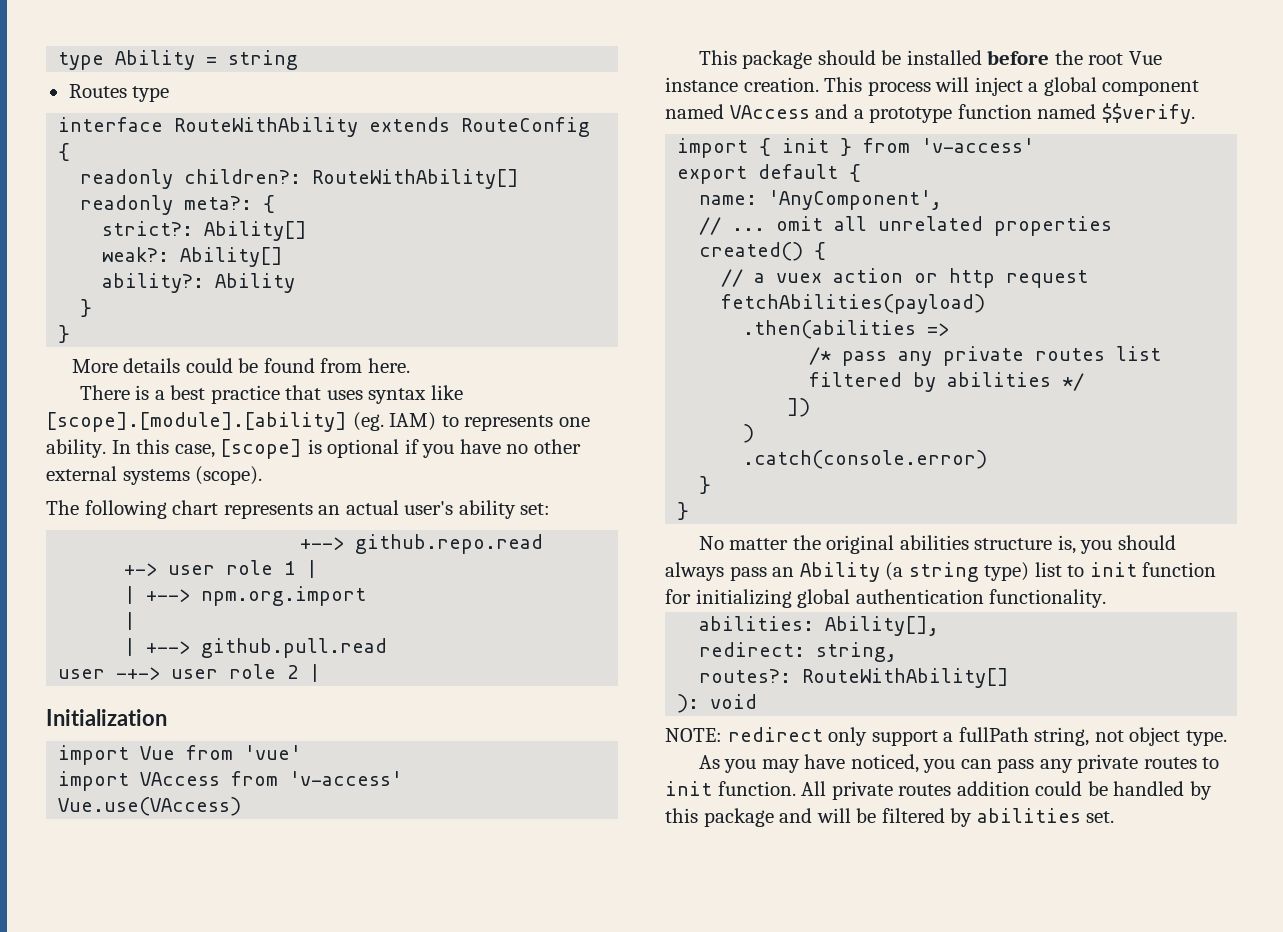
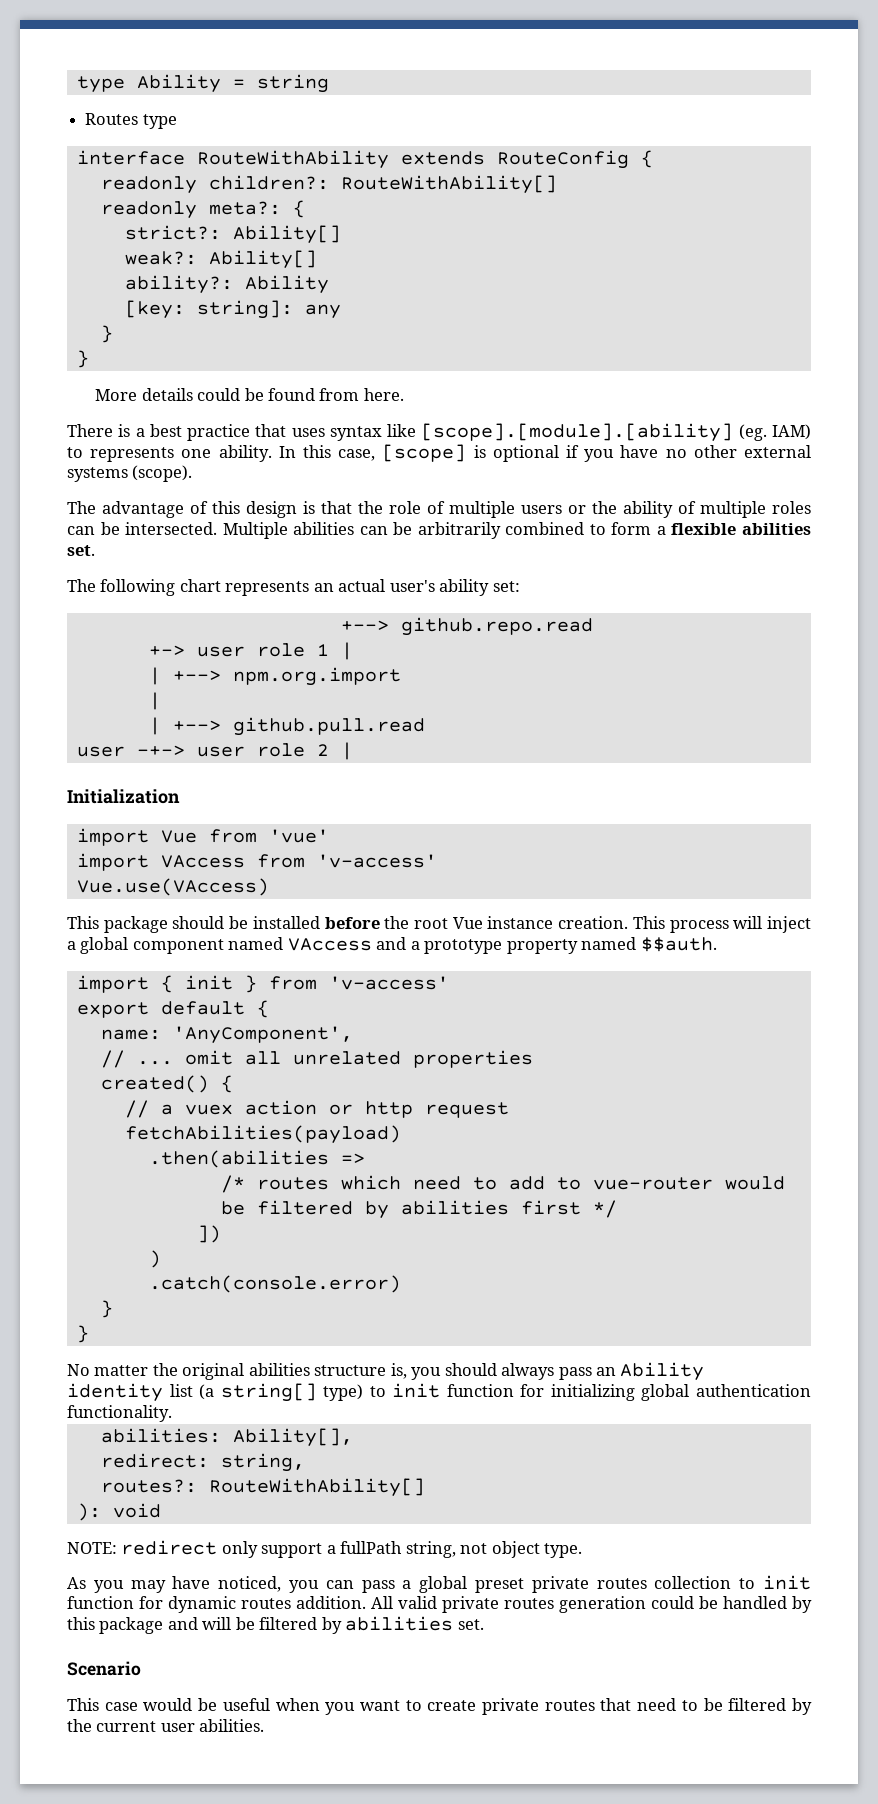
(296, 283) none -> [124,300,341,319] // [key: string]: any
(263, 475) none -> [67,501,811,518] [67,522,812,539] [67,545,95,556] // The advantage of this design is that the role of multiple users or the ability of multiple roles can be intersected. Multiple abilities can be arbitrarily combined to form a flexible abilities set.
[957,103,1195,124] function named $$verify. -> [506,937,717,954] property named $$auth.
[842,346,1162,366] [809,372,1052,392] pass any private routes list filtered by abilities -> [256,1175,785,1190] [220,1200,581,1219] routes which need to add to vue-router would be filtered by abilities first
[885,562,1062,582] (a string type) list -> [67,1383,364,1402] identity list (a string[] type)
[1039,754,1220,773] [665,781,1030,800] any private routes to init function. All private routes addition -> [402,1575,811,1593] [67,1596,646,1613] a global preset private routes collection to init function for dynamic routes addition. All valid private routes generation
(1115, 817) none -> [67,1661,141,1676] [67,1698,813,1715] [67,1719,265,1732] // Scenario // This case would be useful when you want to create private routes that need to be filtered by the current user abilities.

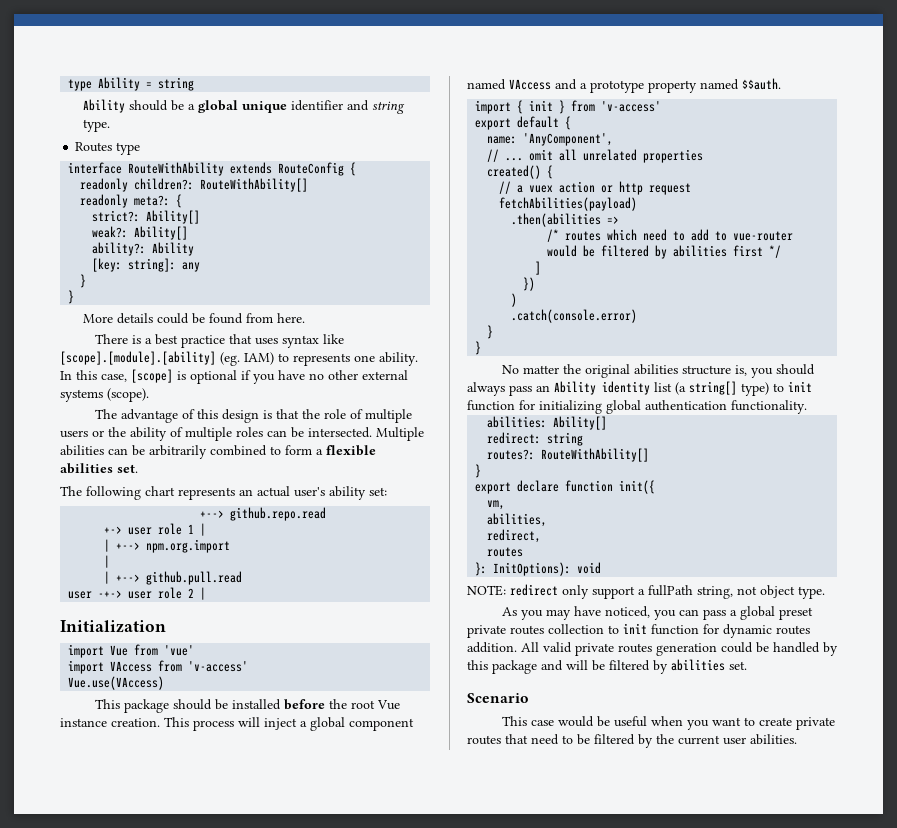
(329, 83) none -> [83,99,406,114] [83,119,111,132] // Ability should be a global unique identifier and string type.
[196,1225,221,1243] ]) -> [535,261,542,275] [523,277,536,291] ] // })
[232,1428,353,1447] Ability[], -> [553,416,608,430] Ability[]
[220,1453,305,1472] string, -> [547,432,584,446] string
[76,1503,101,1521] ): -> [475,464,482,478] [475,480,656,494] [487,500,506,510] [487,513,548,527] [487,529,542,543] [487,547,524,557] [475,562,572,576] } // export declare function init({ // vm, // abilities, // redirect, // routes // }: InitOptions):

